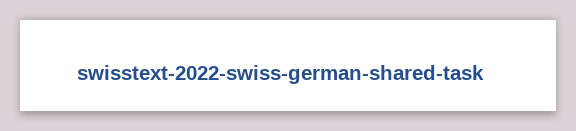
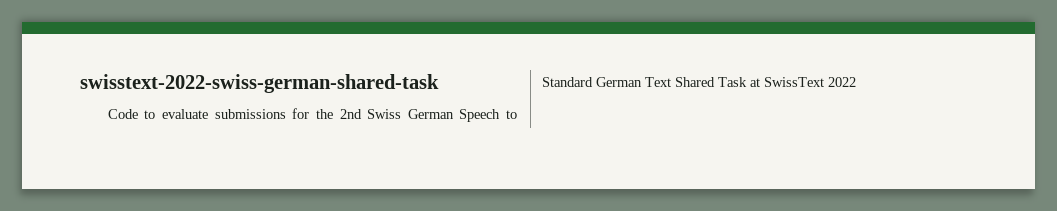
(484, 74) none -> [107,108,517,122] [542,77,856,87] // Code to evaluate submissions for the 2nd Swiss German Speech to Standard German Text Shared Task at SwissText 2022

